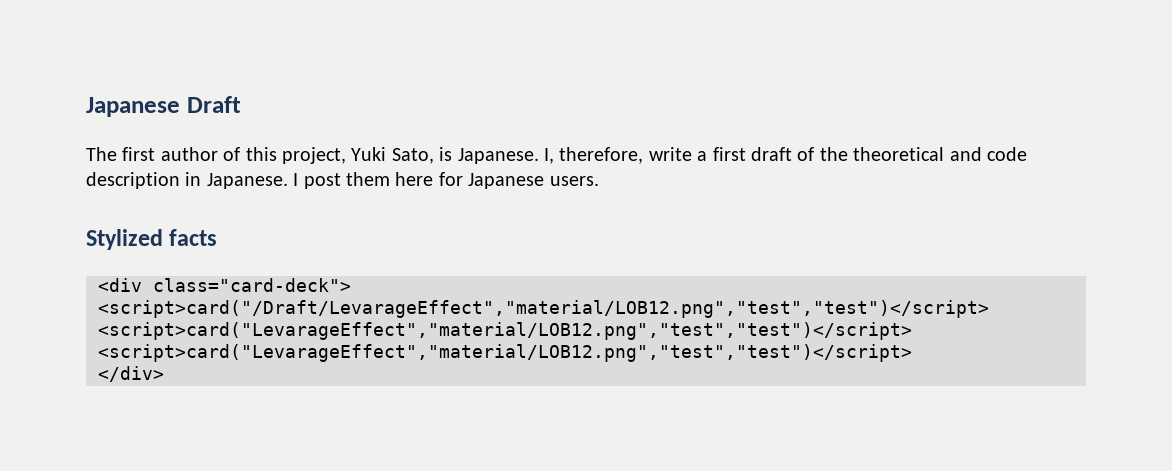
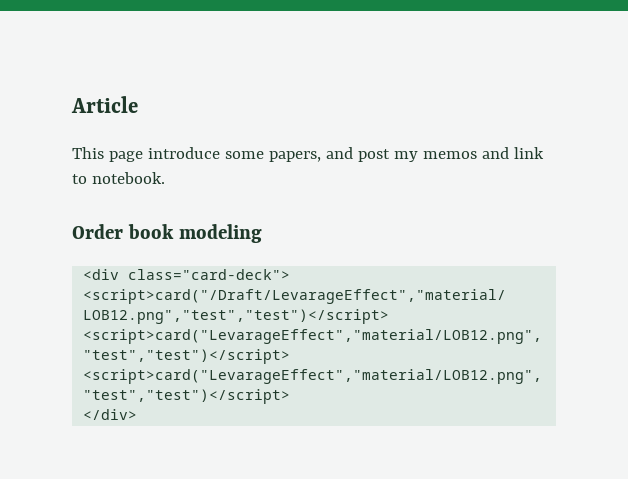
[86,96,241,117] [86,147,1027,164] [86,172,599,189] [86,229,218,250] Japanese Draft // The first author of this project, Yuki Sato, is Japanese. I, therefore, write a first draft of the theoretical and code description in Japanese. I post them here for Japanese users. // Stylized facts -> [71,96,138,113] [72,147,544,162] [72,172,165,184] [72,224,262,243] Article // This page introduce some papers, and post my memos and link to notebook. // Order book modeling

